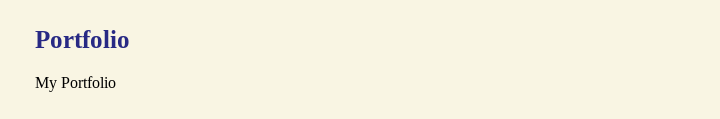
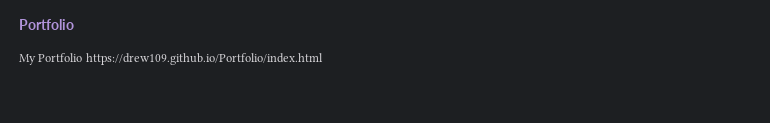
(117, 82) none -> [85,53,323,65] https://drew109.github.io/Portfolio/index.html

